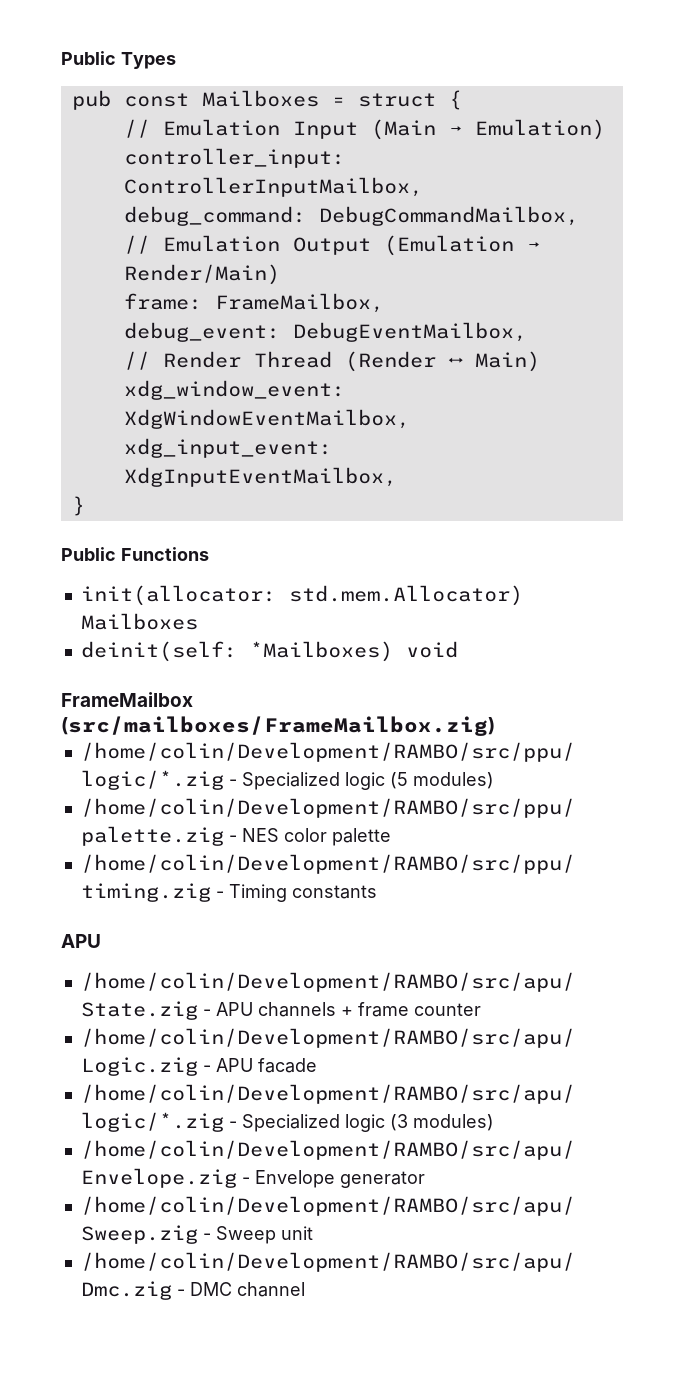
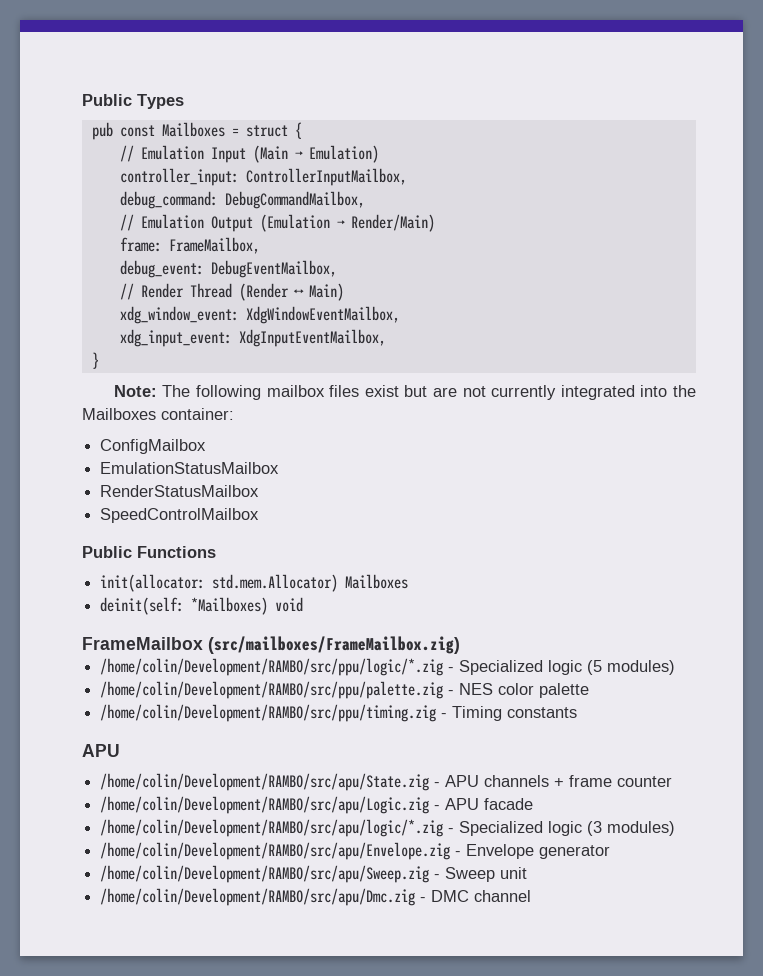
(85, 506) none -> [113,385,697,400] [82,408,234,420] [100,439,207,454] [100,462,280,474] [100,485,260,497] [100,508,260,523] // Note: The following mailbox files exist but are not currently integrated into the Mailboxes container: // ConfigMailbox // EmulationStatusMailbox // RenderStatusMailbox // SpeedControlMailbox

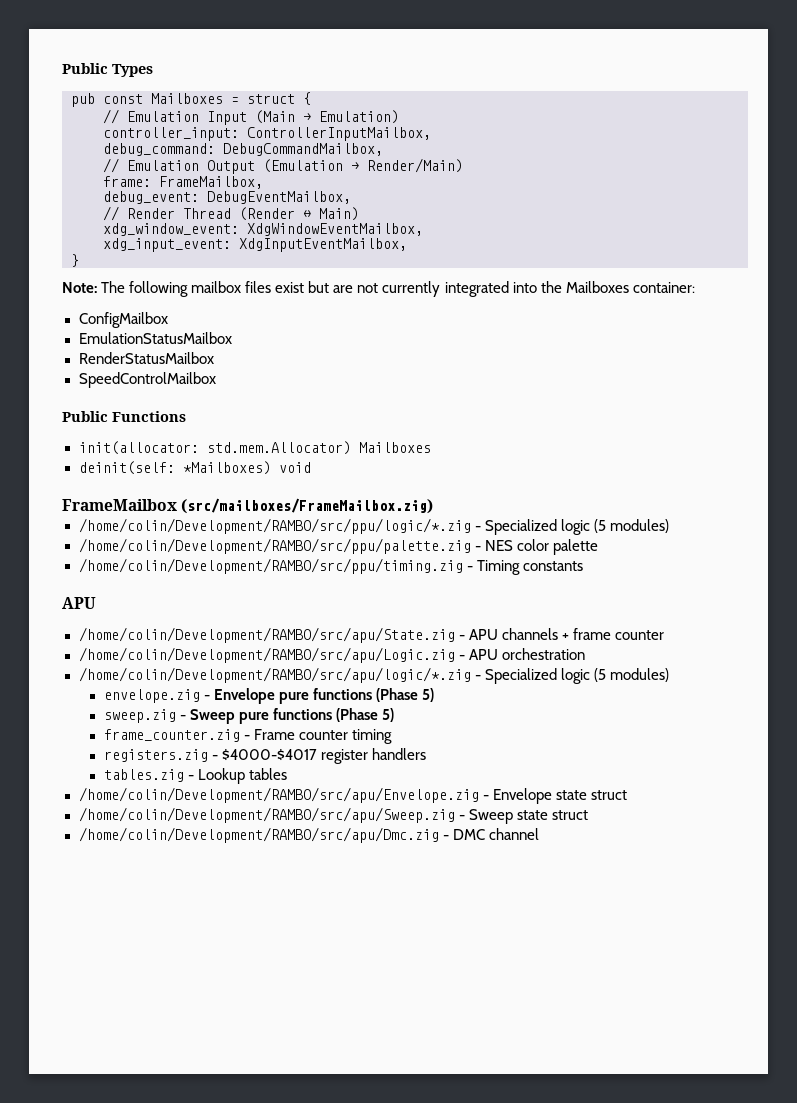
[484,798,534,810] facade -> [501,648,585,660] orchestration
[587,821,676,836] (3 modules) -> [593,668,669,682] [103,688,435,704] [103,708,395,724] [103,729,392,744] [103,748,426,764] [103,768,287,784] (5 modules) // envelope.zig - Envelope pure functions (Phase 5) // sweep.zig - Sweep pure functions (Phase 5) // frame_counter.zig - Frame counter timing // registers.zig - $4000-$4017 register handlers // tables.zig - Lookup tables
[539,845,611,859] generator -> [555,790,627,800] state struct
[500,867,528,879] unit -> [516,810,588,820] state struct

